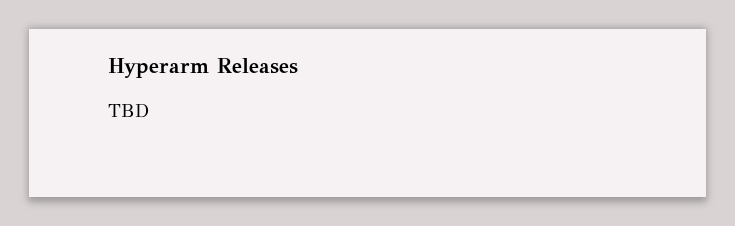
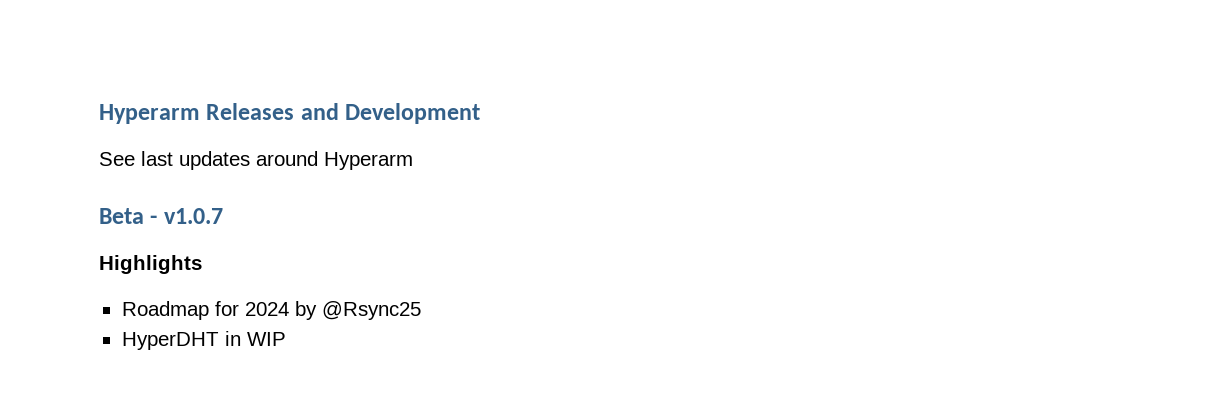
[108,103,149,118] // TBD -> [300,103,481,124] [99,151,413,170] [99,208,223,224] [99,255,202,274] [121,301,421,320] [121,331,286,350] and Development // See last updates around Hyperarm // Beta - v1.0.7 // Highlights // Roadmap for 2024 by @Rsync25 // HyperDHT in WIP

